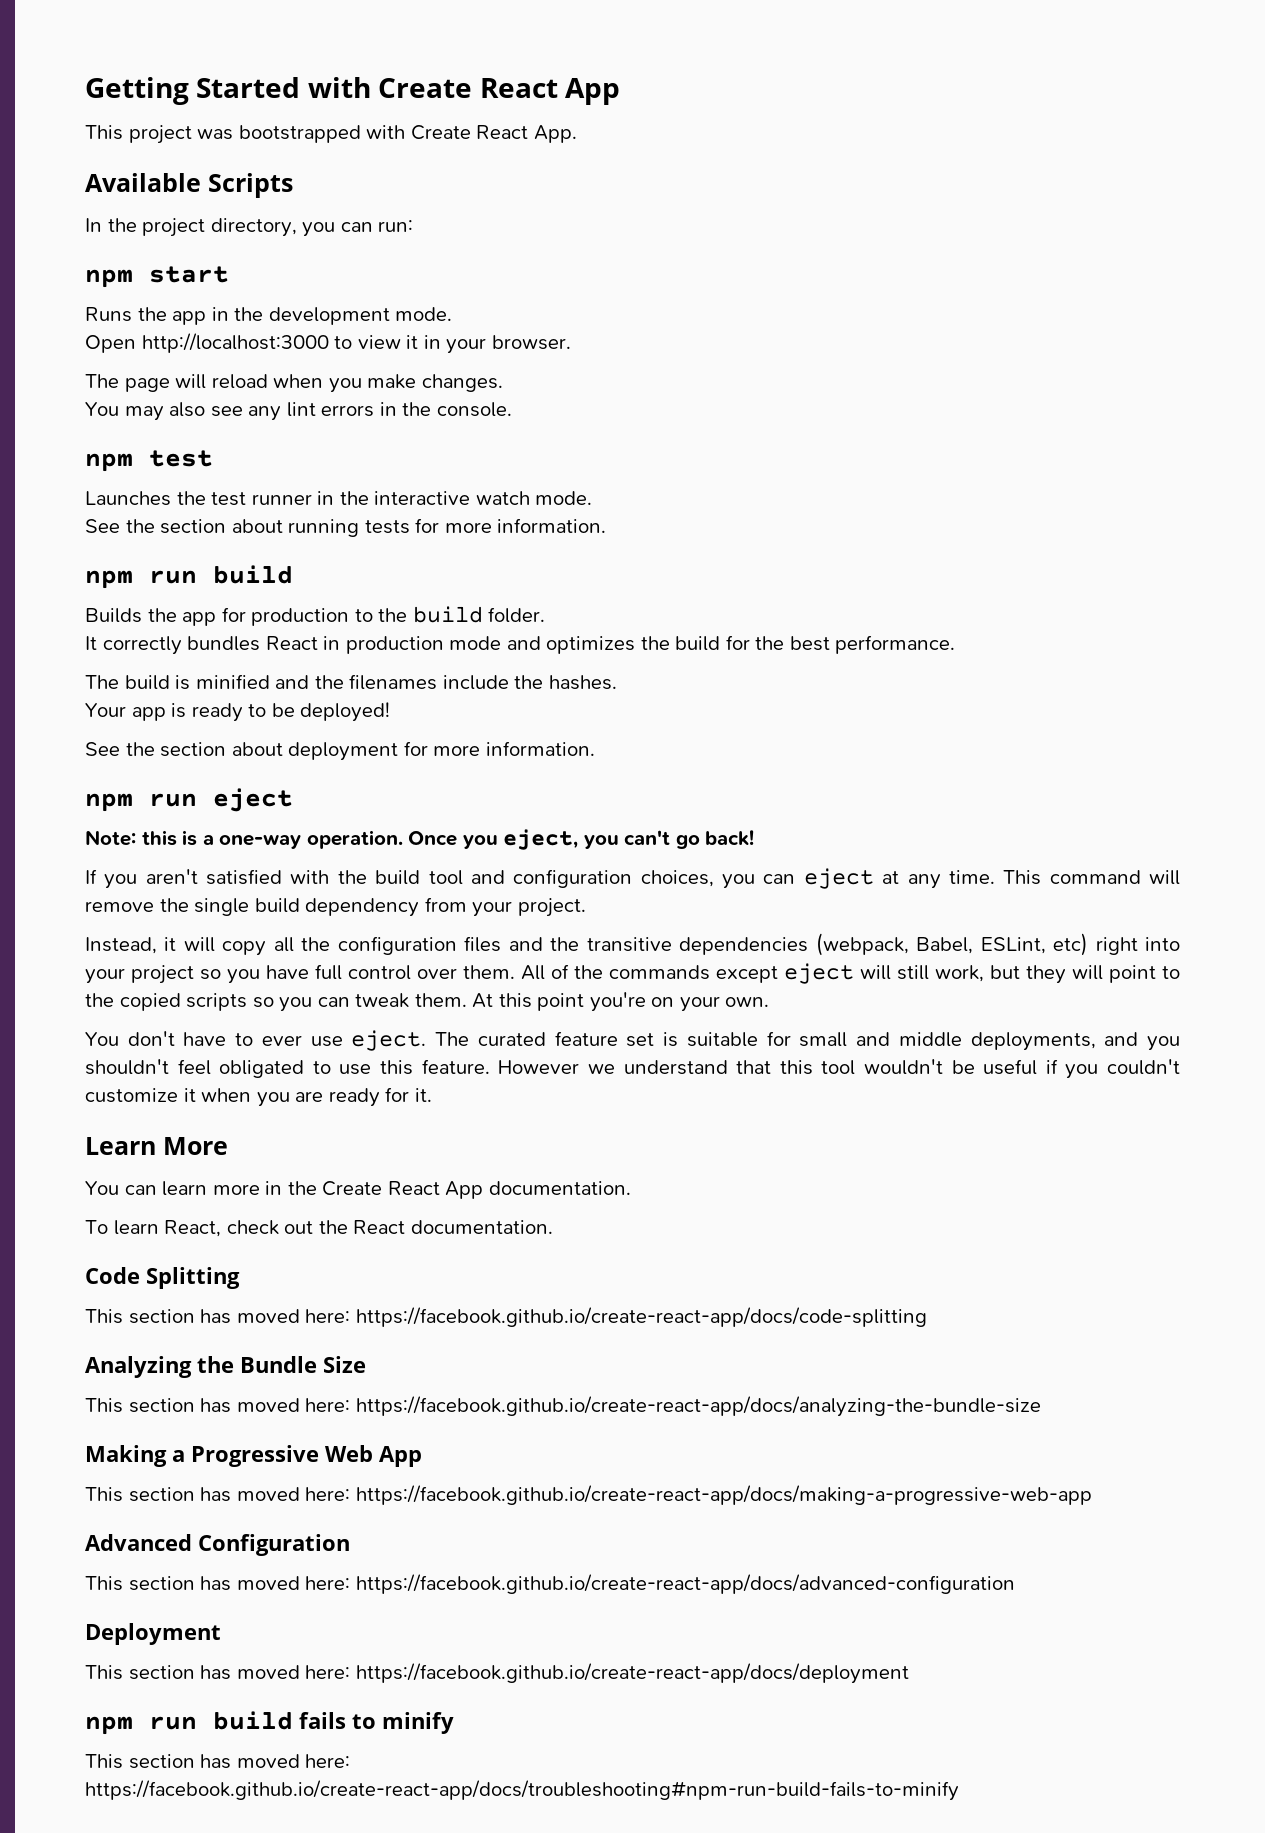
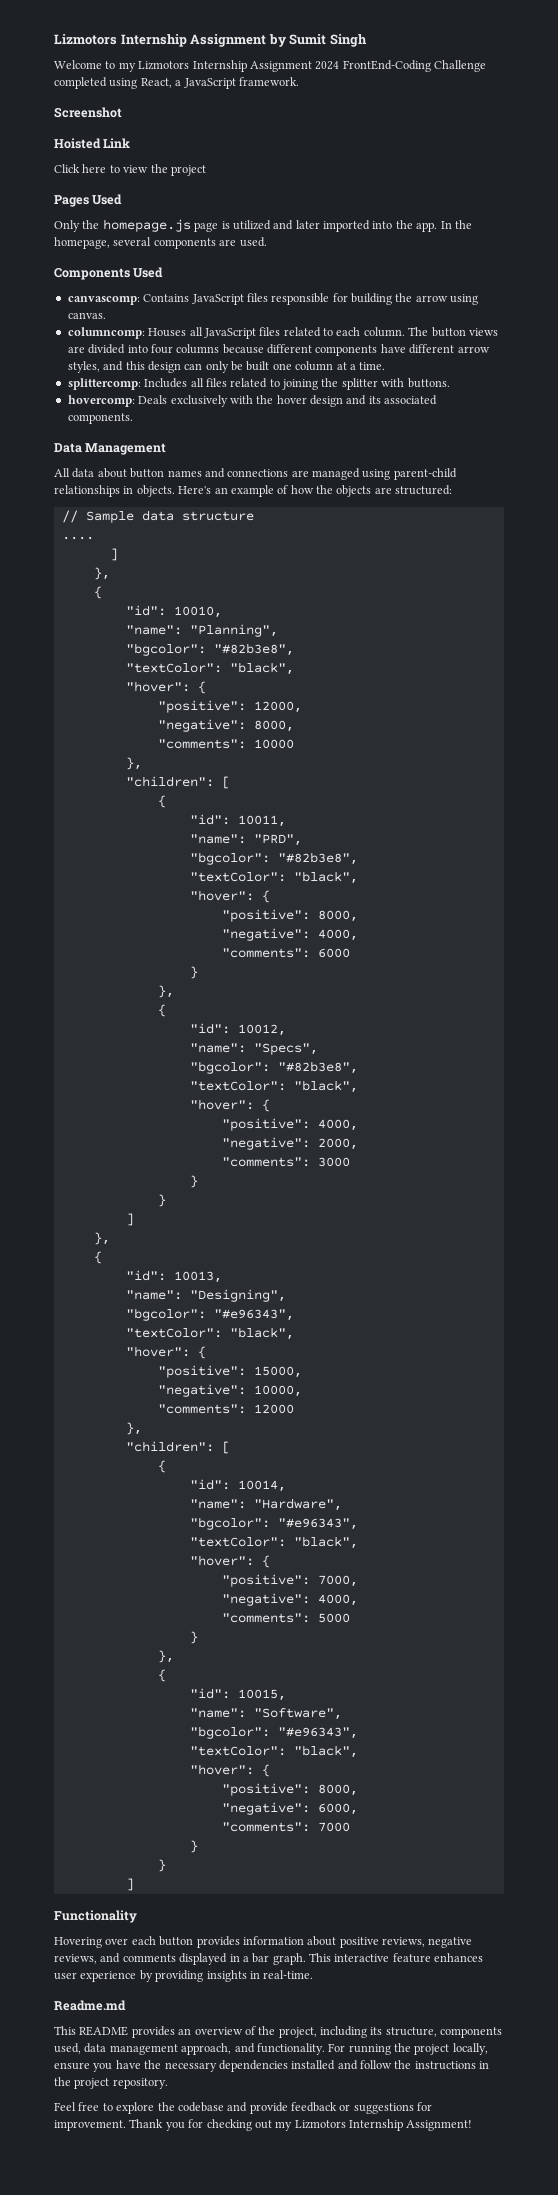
[85,77,621,105] [85,125,577,144] [85,173,293,198] [85,218,414,237] [85,266,229,288] [85,307,453,325] [85,333,571,354] [85,374,503,393] [85,402,512,421] [85,450,213,472] [85,491,593,506] [85,518,607,537] [85,565,293,589] [85,606,546,626] [85,635,956,655] [85,674,617,690] [85,702,391,722] [85,741,595,761] [85,788,293,812] [85,829,755,850] [85,868,1180,889] [85,897,586,917] [85,933,1181,956] [85,963,1180,984] [85,992,770,1012] [85,1030,1180,1051] [85,1059,1180,1079] [85,1087,432,1107] [85,1137,228,1155] [85,1181,631,1199] [85,1220,553,1237] [85,1267,240,1289] [85,1307,927,1327] [85,1356,366,1378] [85,1396,1041,1417] [85,1445,422,1467] [85,1485,1092,1505] [85,1534,350,1556] [85,1574,1015,1594] [85,1623,221,1645] [85,1663,909,1684] [85,1711,454,1735] [85,1754,351,1769] [85,1780,959,1801] Getting Started with Create React App // This project was bootstrapped with Create React App. // Available Scripts // In the project directory, you can run: // npm start // Runs the app in the development mode. // Open http://localhost:3000 to view it in your browser. // The page will reload when you make changes. // You may also see any lint errors in the console. // npm test // Launches the test runner in the interactive watch mode. // See the section about running tests for more information. // npm run build // Builds the app for production to the build folder. // It correctly bundles React in production mode and optimizes the build for the best performance. // The build is minified and the filenames include the hashes. // Your app is ready to be deployed! // See the section about deployment for more information. // npm run eject // Note: this is a one-way operation. Once you eject, you can't go back! // If you aren't satisfied with the build tool and configuration choices, you can eject at any time. This command will remove the single build dependency from your project. // Instead, it will copy all the configuration files and the transitive dependencies (webpack, Babel, ESLint, etc) right into your project so you have full control over them. All of the commands except eject will still work, but they will point to the copied scripts so you can tweak them. At this point you're on your own. // You don't have to ever use eject. The curated feature set is suitable for small and middle deployments, and you shouldn't feel obligated to use this feature. However we understand that this tool wouldn't be useful if you couldn't customize it when you are ready for it. // Learn More // You can learn more in the Create React App documentation. // To learn React, check out the React documentation. // Code Splitting // This section has moved here: https://facebook.github.io/create-react-app/docs/code-splitting // Analyzing the Bundle Size // This section has moved here: https://facebook.github.io/create-react-app/docs/analyzing-the-bundle-size // Making a Progressive Web App // This section has moved here: https://facebook.github.io/create-react-app/docs/making-a-progressive-web-app // Advanced Configuration // This section has moved here: https://facebook.github.io/create-react-app/docs/advanced-configuration // Deployment // This section has moved here: https://facebook.github.io/create-react-app/docs/deployment // npm run build fails to minify // This section has moved here: https://facebook.github.io/create-react-app/docs/troubleshooting#npm-run-build-fails-to-minify -> [54,34,367,47] [54,60,486,72] [54,77,299,89] [54,107,122,118] [54,138,131,149] [54,164,206,176] [54,194,123,207] [54,219,472,232] [54,237,267,249] [54,267,164,280] [67,293,479,305] [67,312,106,319] [67,327,498,339] [67,344,490,356] [67,361,386,373] [67,378,450,390] [67,395,438,407] [67,413,133,424] [54,443,167,455] [54,468,457,480] [54,485,453,497] [61,510,254,523] [61,536,94,540] [109,548,118,561] [93,567,110,580] [93,586,102,599] [125,605,222,618] [125,624,278,637] [125,643,294,656] [125,662,294,675] [125,681,206,694] [157,700,302,713] [157,719,294,732] [157,739,294,749] [125,757,142,770] [125,776,230,789] [157,795,166,808] [189,814,286,827] [189,834,302,846] [189,852,358,865] [189,871,358,884] [189,890,270,903] [221,909,358,922] [221,928,358,941] [221,948,350,958] [189,966,198,979] [157,985,174,998] [157,1004,166,1017] [189,1023,286,1036] [189,1043,318,1055] [189,1061,358,1074] [189,1080,358,1093] [189,1099,270,1112] [221,1118,358,1131] [221,1137,358,1150] [221,1157,350,1167] [189,1175,198,1188] [157,1194,166,1207] [125,1213,134,1226] [93,1232,110,1245] [93,1251,102,1264] [125,1270,222,1283] [125,1289,286,1302] [125,1308,294,1321] [125,1327,294,1340] [125,1346,206,1359] [157,1365,302,1378] [157,1384,302,1397] [157,1404,294,1414] [125,1422,142,1435] [125,1441,230,1454] [157,1460,166,1473] [189,1479,286,1492] [189,1498,342,1511] [189,1517,358,1530] [189,1536,358,1549] [189,1555,270,1568] [221,1574,358,1587] [221,1593,358,1606] [221,1613,350,1623] [189,1631,198,1644] [157,1650,174,1663] [157,1669,166,1682] [189,1688,286,1701] [189,1708,342,1720] [189,1726,358,1739] [189,1745,358,1758] [189,1764,270,1777] [221,1783,358,1796] [221,1802,358,1815] [221,1822,350,1832] [189,1840,198,1853] [157,1859,166,1872] [125,1878,134,1891] [54,1910,137,1923] [54,1936,473,1948] [54,1953,484,1965] [54,1970,314,1982] [54,2000,126,2011] [54,2026,503,2038] [54,2043,488,2055] [54,2060,490,2072] [54,2077,168,2089] [54,2102,433,2114] [54,2119,473,2131] Lizmotors Internship Assignment by Sumit Singh // Welcome to my Lizmotors Internship Assignment 2024 FrontEnd-Coding Challenge completed using React, a JavaScript framework. // Screenshot // Hoisted Link // Click here to view the project // Pages Used // Only the homepage.js page is utilized and later imported into the app. In the homepage, several components are used. // Components Used // canvascomp: Contains JavaScript files responsible for building the arrow using canvas. // columncomp: Houses all JavaScript files related to each column. The button views are divided into four columns because different components have different arrow styles, and this design can only be built one column at a time. // splittercomp: Includes all files related to joining the splitter with buttons. // hovercomp: Deals exclusively with the hover design and its associated components. // Data Management // All data about button names and connections are managed using parent-child relationships in objects. Here's an example of how the objects are structured: // // Sample data structure // .... // ] // }, // { // "id": 10010, // "name": "Planning", // "bgcolor": "#82b3e8", // "textColor": "black", // "hover": { // "positive": 12000, // "negative": 8000, // "comments": 10000 // }, // "children": [ // { // "id": 10011, // "name": "PRD", // "bgcolor": "#82b3e8", // "textColor": "black", // "hover": { // "positive": 8000, // "negative": 4000, // "comments": 6000 // } // }, // { // "id": 10012, // "name": "Specs", // "bgcolor": "#82b3e8", // "textColor": "black", // "hover": { // "positive": 4000, // "negative": 2000, // "comments": 3000 // } // } // ] // }, // { // "id": 10013, // "name": "Designing", // "bgcolor": "#e96343", // "textColor": "black", // "hover": { // "positive": 15000, // "negative": 10000, // "comments": 12000 // }, // "children": [ // { // "id": 10014, // "name": "Hardware", // "bgcolor": "#e96343", // "textColor": "black", // "hover": { // "positive": 7000, // "negative": 4000, // "comments": 5000 // } // }, // { // "id": 10015, // "name": "Software", // "bgcolor": "#e96343", // "textColor": "black", // "hover": { // "positive": 8000, // "negative": 6000, // "comments": 7000 // } // } // ] // Functionality // Hovering over each button provides information about positive reviews, negative reviews, and comments displayed in a bar graph. This interactive feature enhances user experience by providing insights in real-time. // Readme.md // This README provides an overview of the project, including its structure, components used, data management approach, and functionality. For running the project locally, ensure you have the necessary dependencies installed and follow the instructions in the project repository. // Feel free to explore the codebase and provide feedback or suggestions for improvement. Thank you for checking out my Lizmotors Internship Assignment!

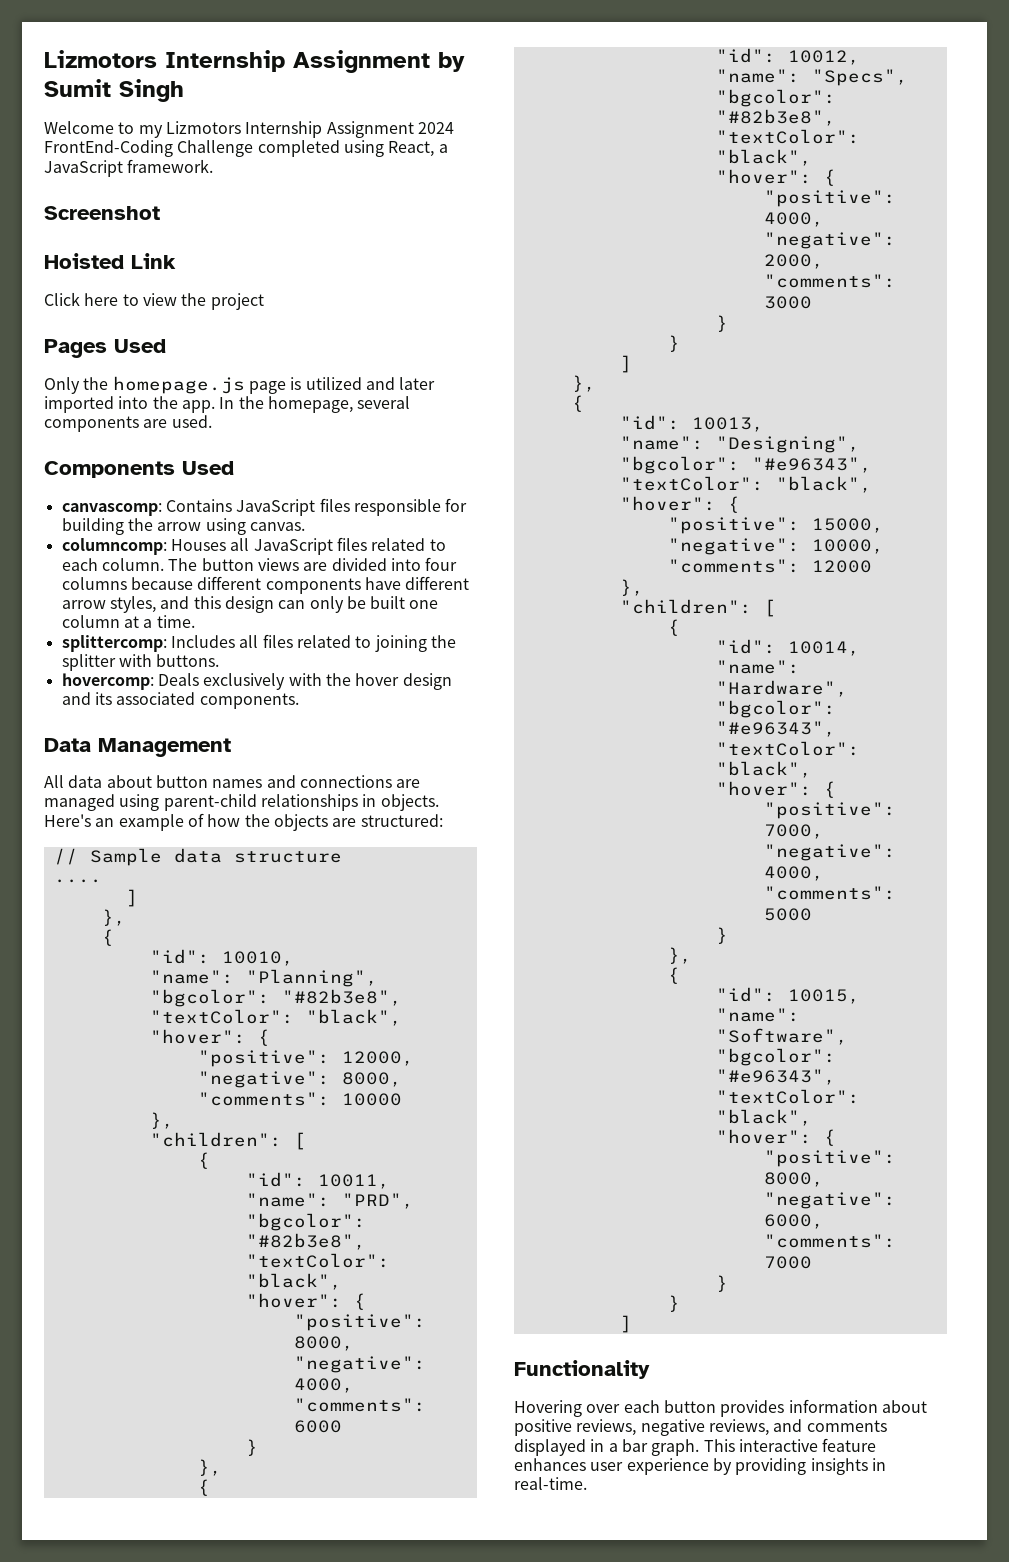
[54,2000,126,2011] [54,2026,503,2038] [54,2043,488,2055] [54,2060,490,2072] [54,2077,168,2089] [54,2102,433,2114] [54,2119,473,2131] // Readme.md // This README provides an overview of the project, including its structure, components used, data management approach, and functionality. For running the project locally, ensure you have the necessary dependencies installed and follow the instructions in the project repository. // Feel free to explore the codebase and provide feedback or suggestions for improvement. Thank you for checking out my Lizmotors Internship Assignment! -> (587, 1483) none

